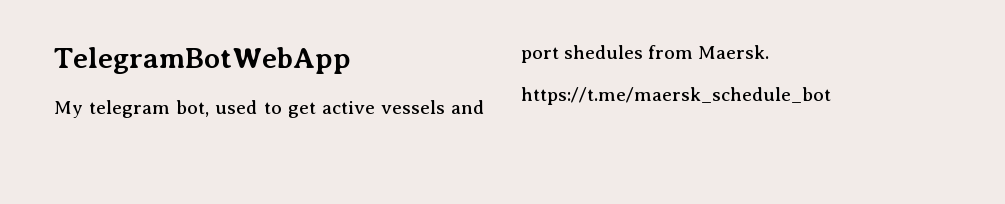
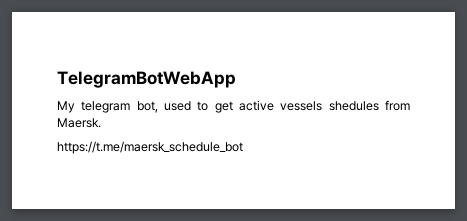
[451,100,484,114] [521,47,559,63] and port -> (323, 106) none

